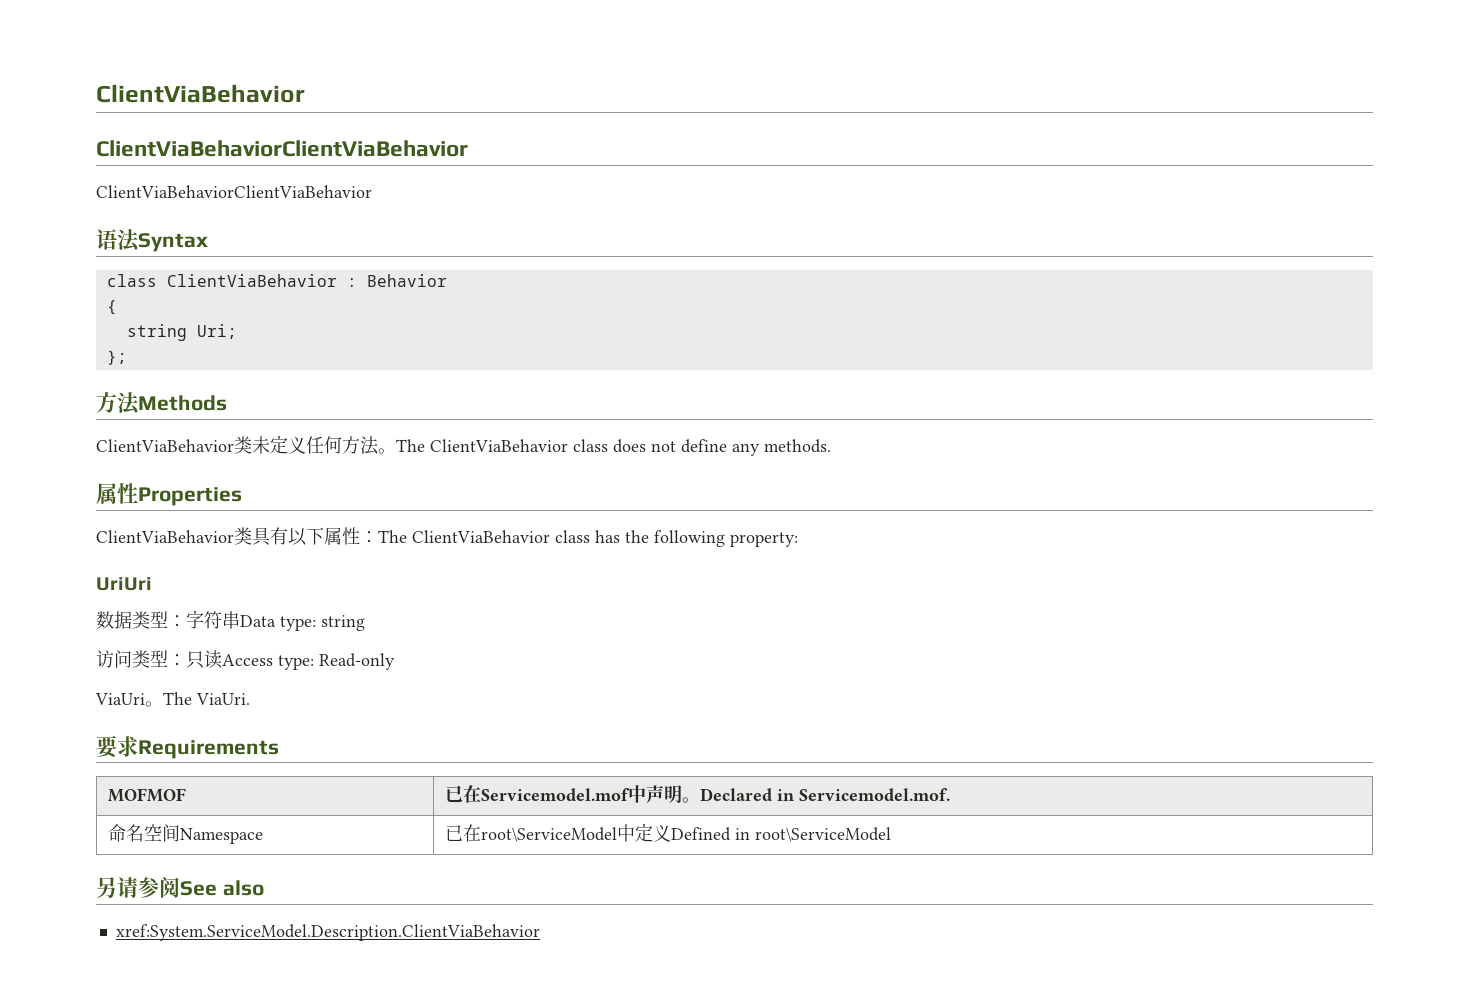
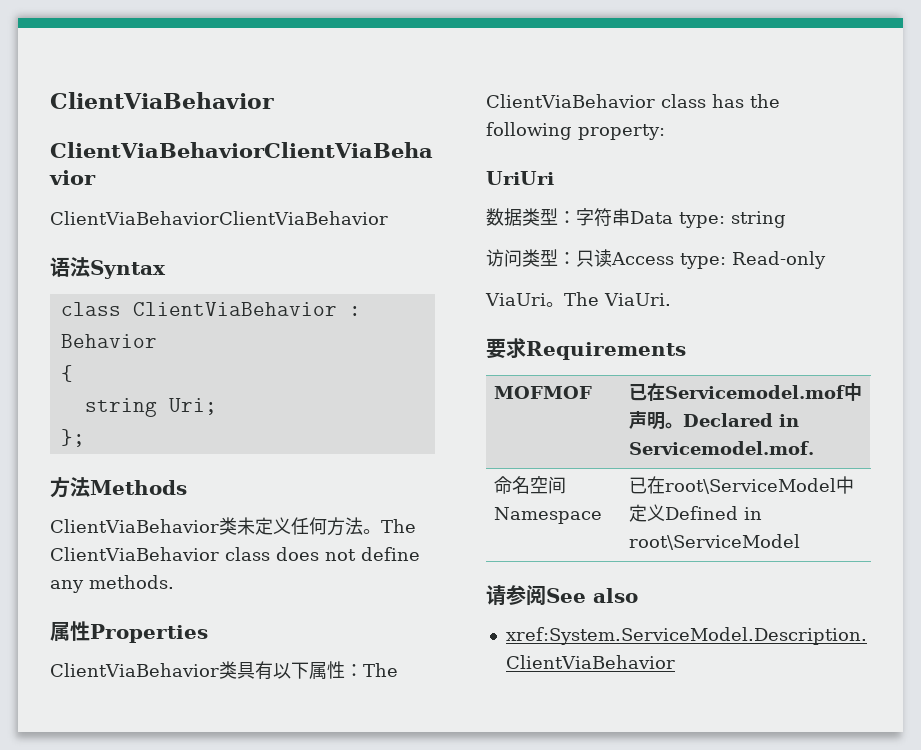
[96,877,117,898] 另 -> (800, 542) none

